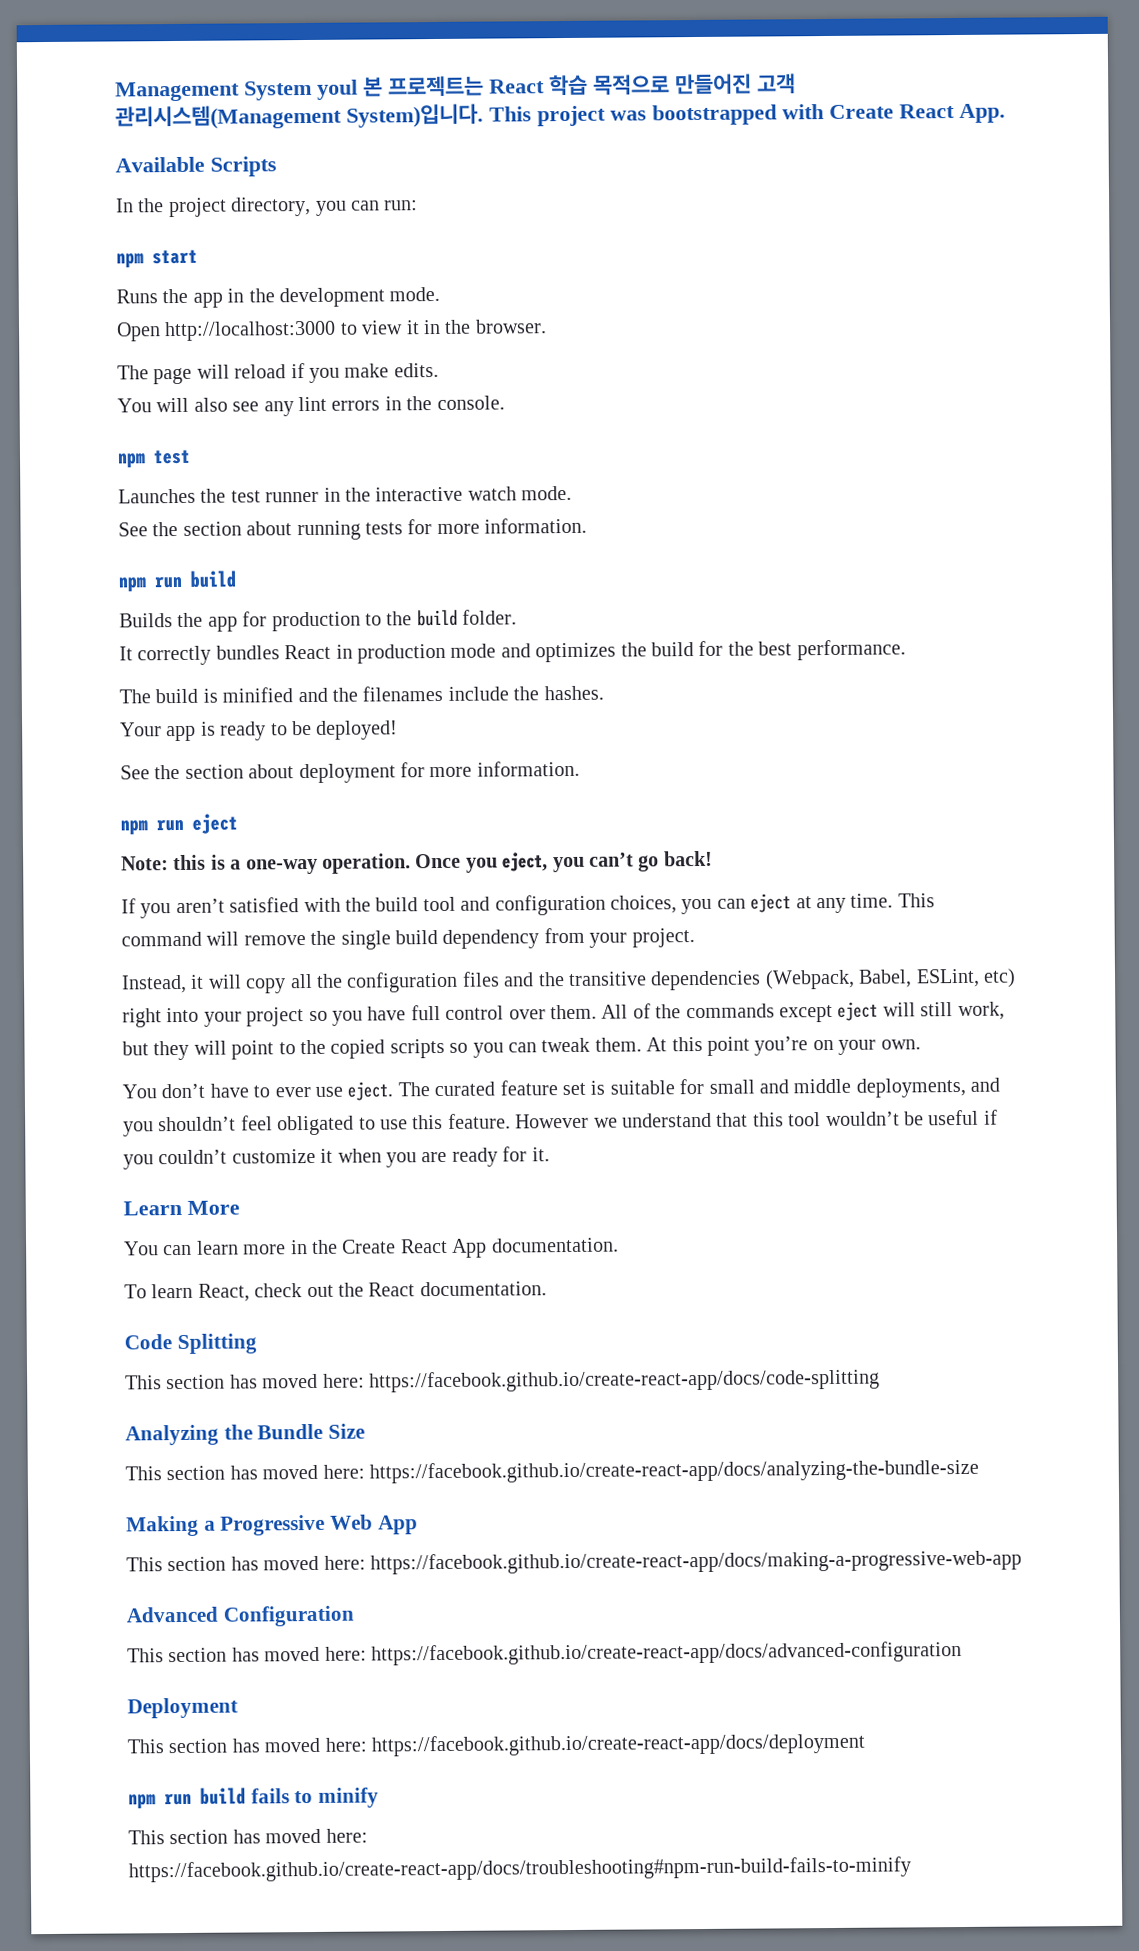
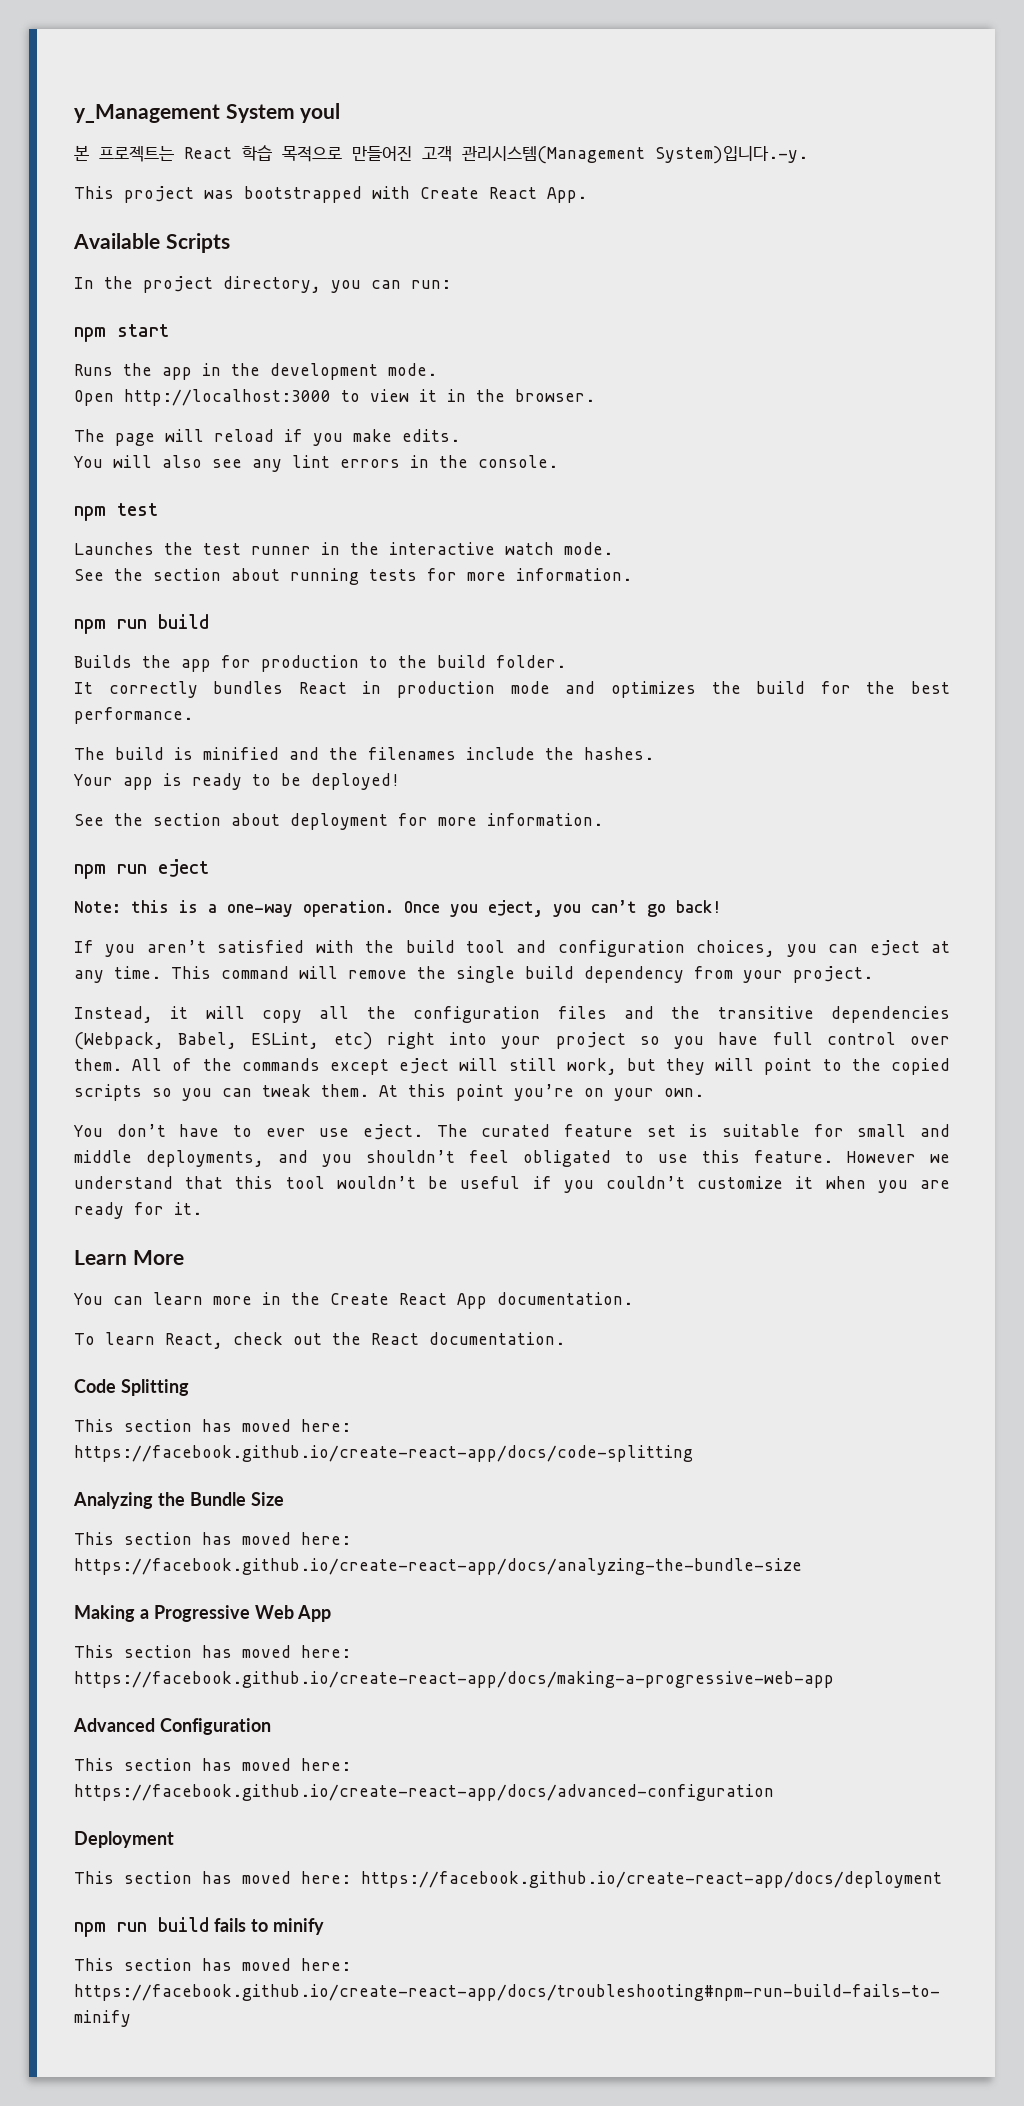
[115,81,240,102] Management -> [74,104,220,123] y_Management
(358, 89) none -> (341, 113) //
[346,103,484,128] System)입니다. -> [655,146,808,164] System)입니다.-y. //

